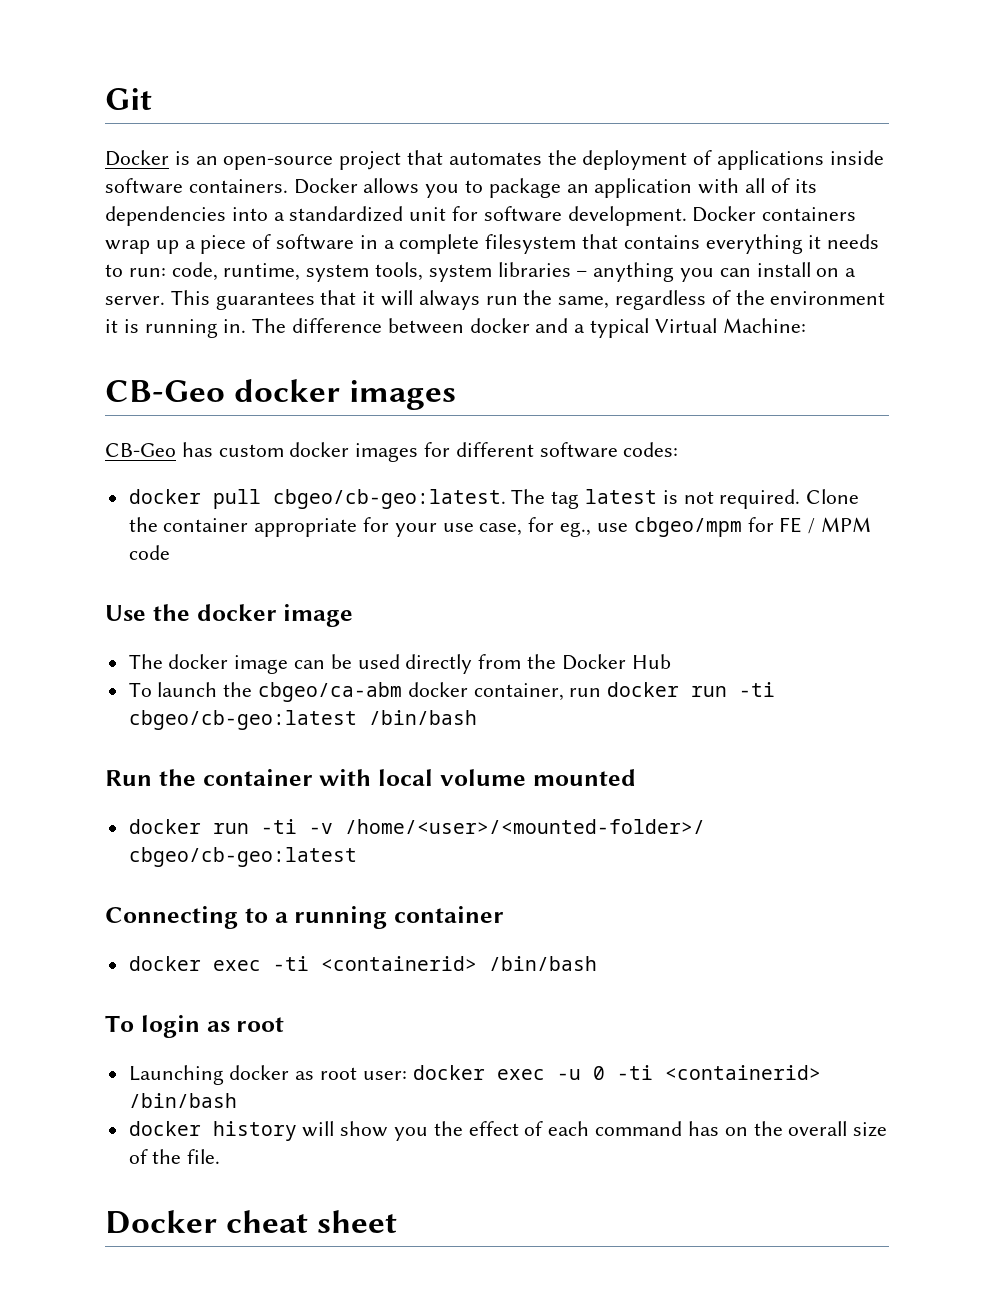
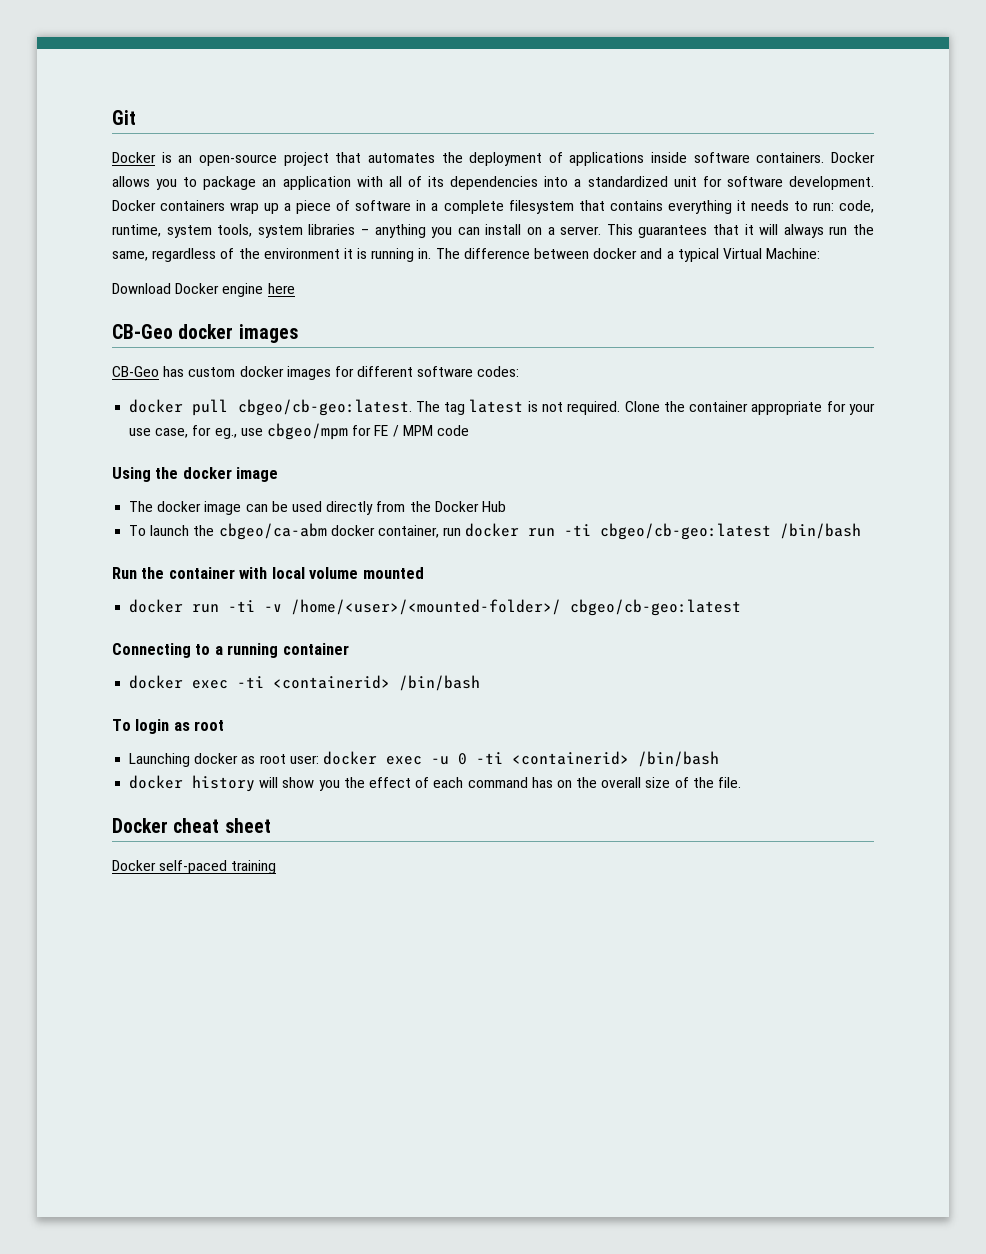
(806, 325) none -> [112,283,295,297] // Download Docker engine here
[105,605,146,621] Use -> [112,467,151,482] Using
(398, 1221) none -> [112,860,277,874] // Docker self-paced training

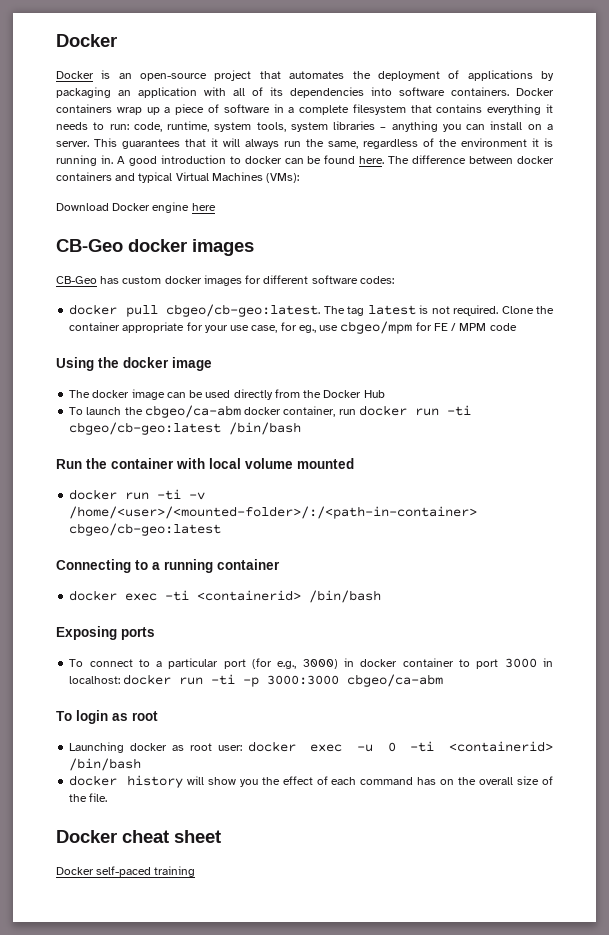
[112,110,136,125] Git -> [56,34,117,47] Docker
[651,152,875,163] [112,176,257,190] inside software containers. Docker allows you to package -> [541,71,555,81] [56,87,111,98] by packaging
[574,176,875,190] a standardized unit for software development. -> [399,87,509,96] software containers.
[435,248,821,262] The difference between docker and a typical Virtual Machine: -> [116,155,554,166] [56,172,300,183] A good introduction to docker can be found here. The difference between docker containers and typical Virtual Machines (VMs):
[291,599,562,615] /home/<user>/<mounted-folder>/ -> [69,506,478,519] /home/<user>/<mounted-folder>/:/<path-in-container>
(481, 683) none -> [56,626,155,640] [69,658,553,669] [69,674,444,687] // Exposing ports // To connect to a particular port (for e.g., 3000) in docker container to port 3000 in localhost: docker run -ti -p 3000:3000 cbgeo/ca-abm

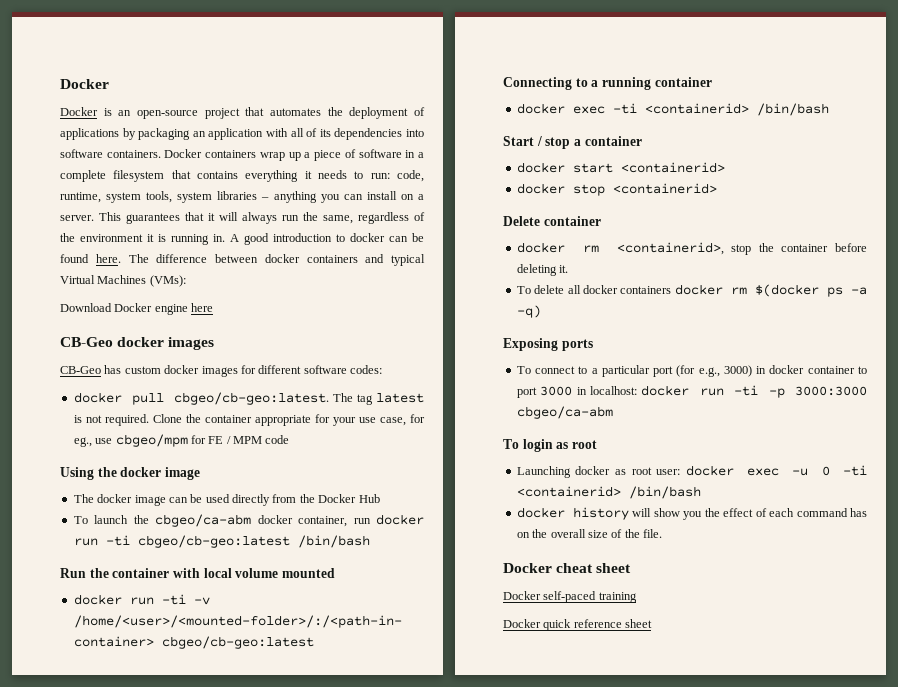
(382, 596) none -> [503,136,642,149] [516,162,725,173] [516,183,717,196] [503,216,601,226] [516,242,867,255] [516,264,569,276] [516,284,867,297] [516,305,541,318] // Start / stop a container // docker start <containerid> // docker stop <containerid> // Delete container // docker rm <containerid>, stop the container before deleting it. // To delete all docker containers docker rm $(docker ps -a -q)
(196, 871) none -> [503,619,653,631] // Docker quick reference sheet

